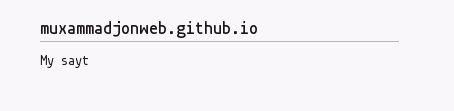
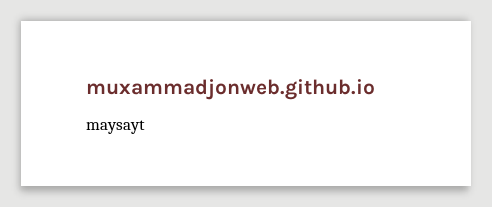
[40,55,89,68] My sayt -> [86,120,145,134] maysayt

